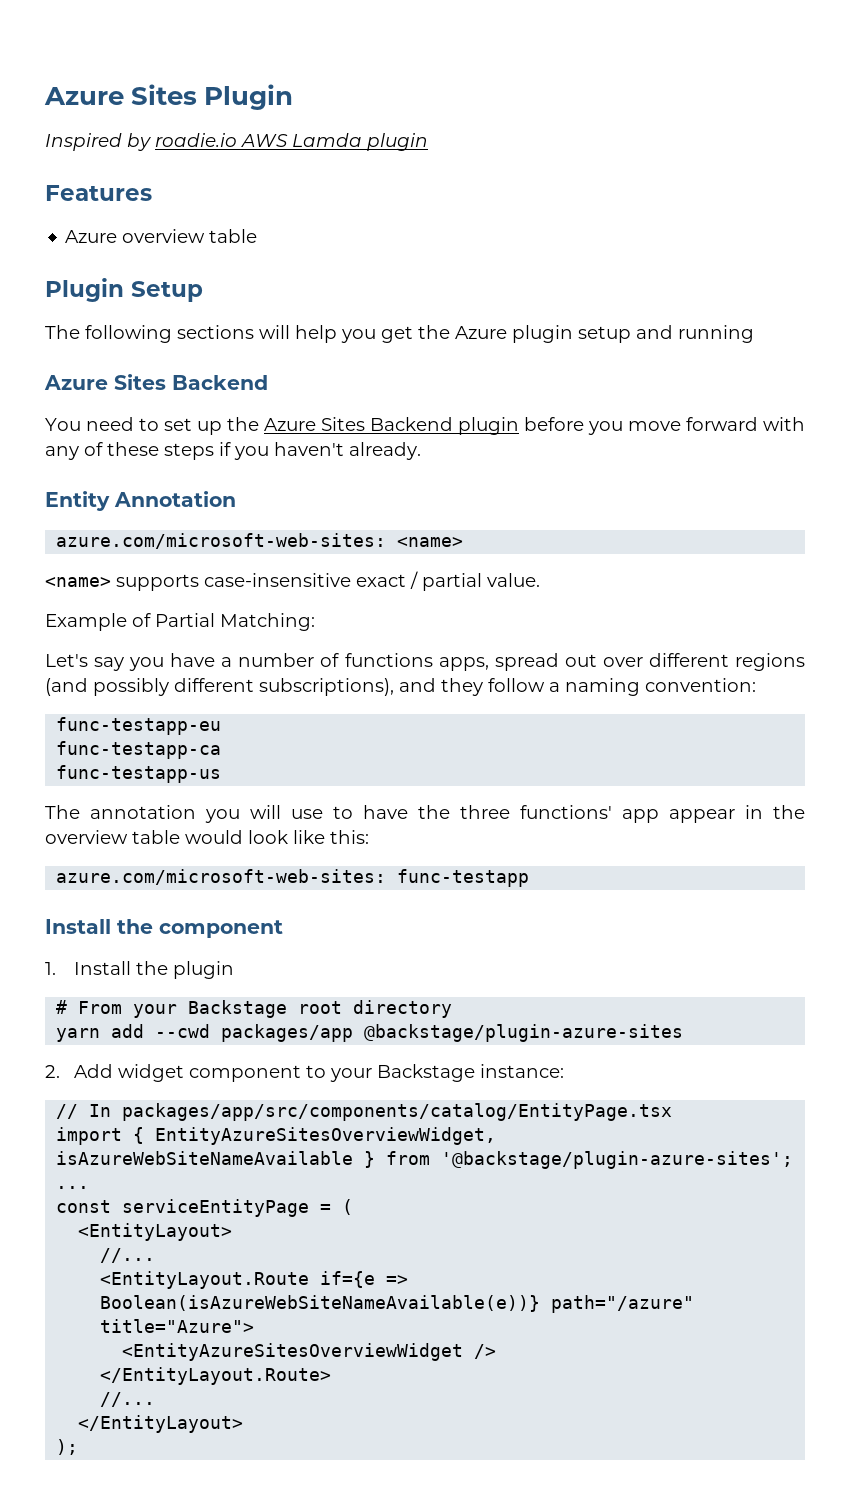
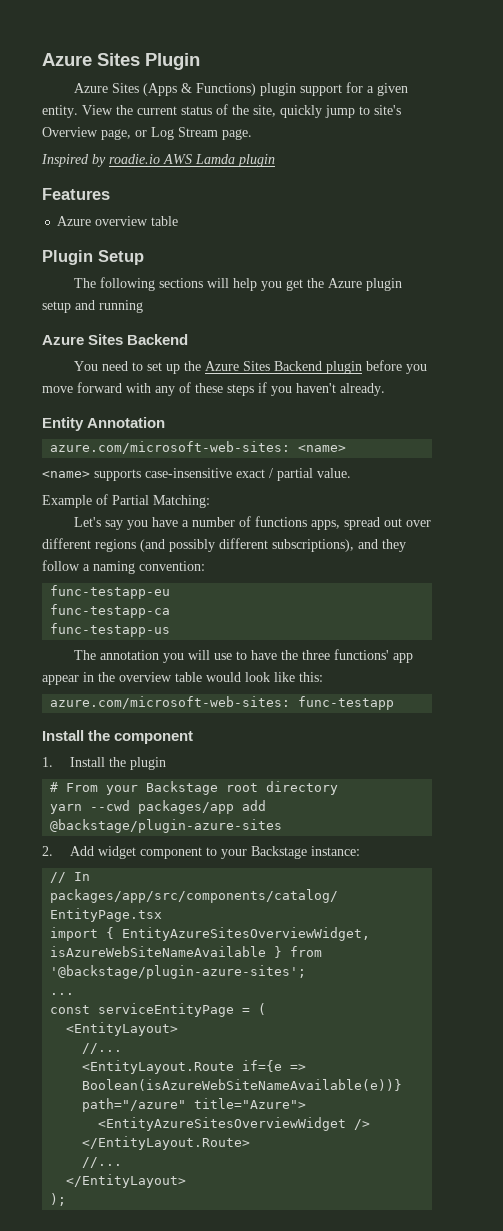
(294, 97) none -> [74,82,409,96] [42,104,401,118] [42,127,252,140] // Azure Sites (Apps & Functions) plugin support for a given entity. View the current status of the site, quickly jump to site's Overview page, or Log Stream page.
[111,1024,145,1038] add -> (83, 809) none
(354, 1033) none -> [242,800,267,811] add

